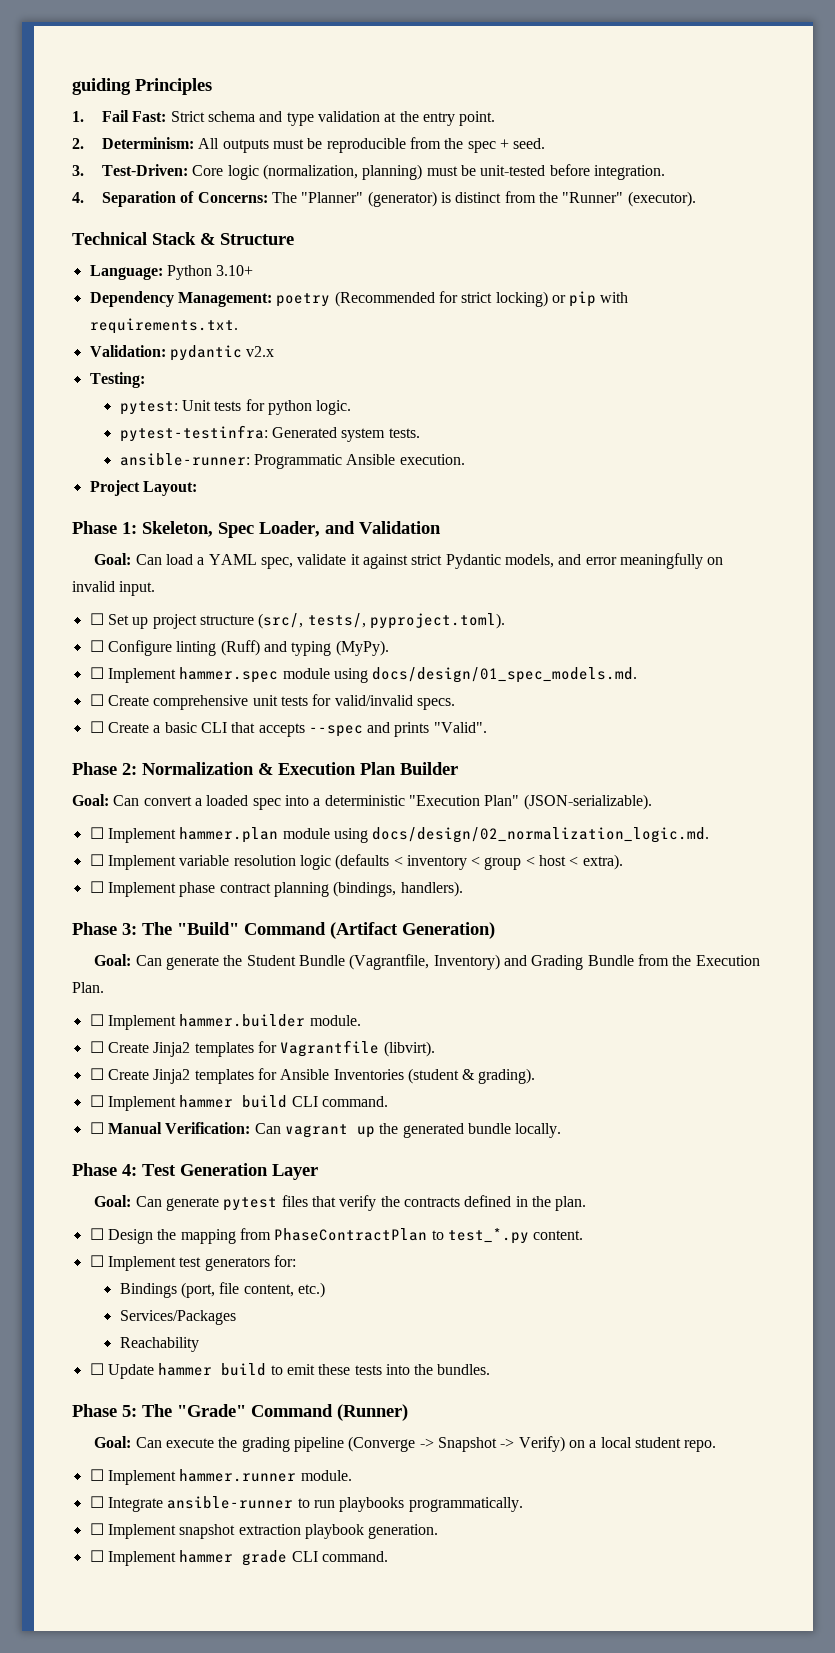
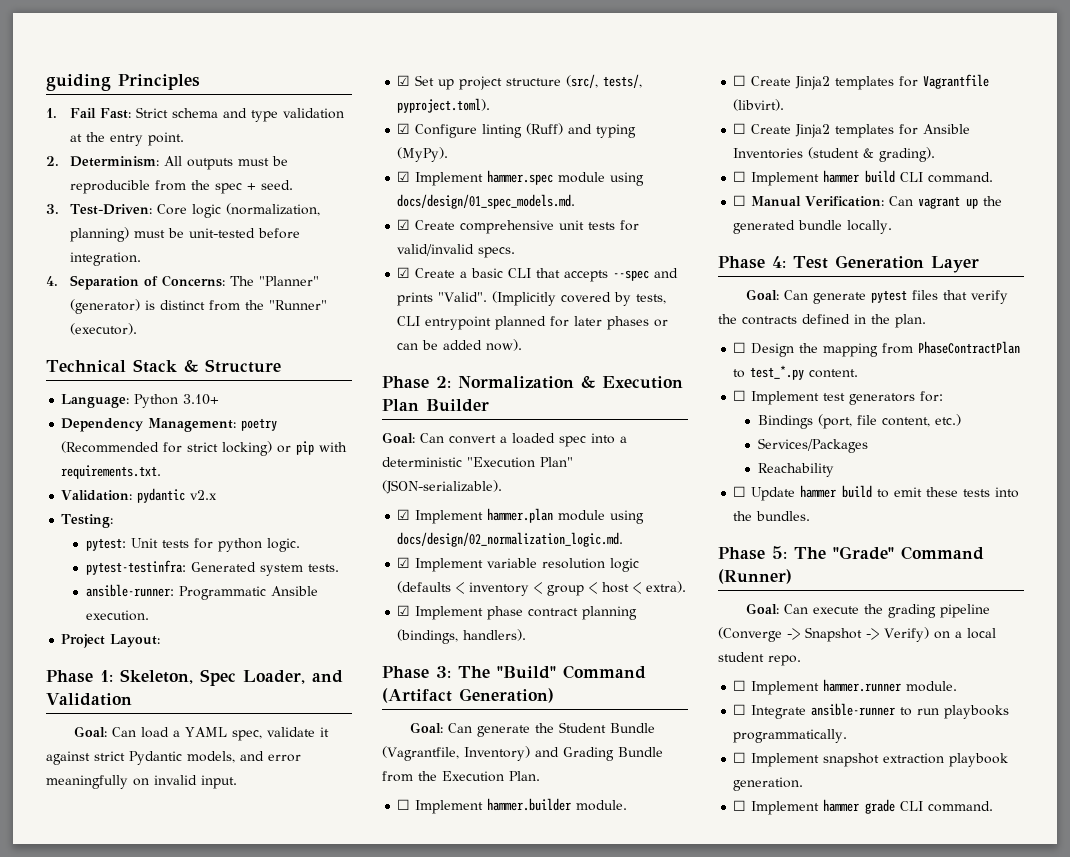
[89,613,104,625] ☐ -> [397,75,411,86] ☑
[89,640,104,652] ☐ -> [397,123,411,134] ☑
[89,667,104,679] ☐ -> [397,171,411,182] ☑
[89,694,104,706] ☐ -> [397,219,411,230] ☑
[89,721,104,733] ☐ -> [397,267,411,278] ☑
(487, 727) none -> [492,291,667,306] [397,316,669,330] [397,339,523,351] (Implicitly covered by tests, CLI entrypoint planned for later phases or can be added now).
[89,827,104,839] ☐ -> [397,509,411,520] ☑
[89,854,104,866] ☐ -> [397,557,411,568] ☑
[89,881,104,893] ☐ -> [397,605,411,616] ☑

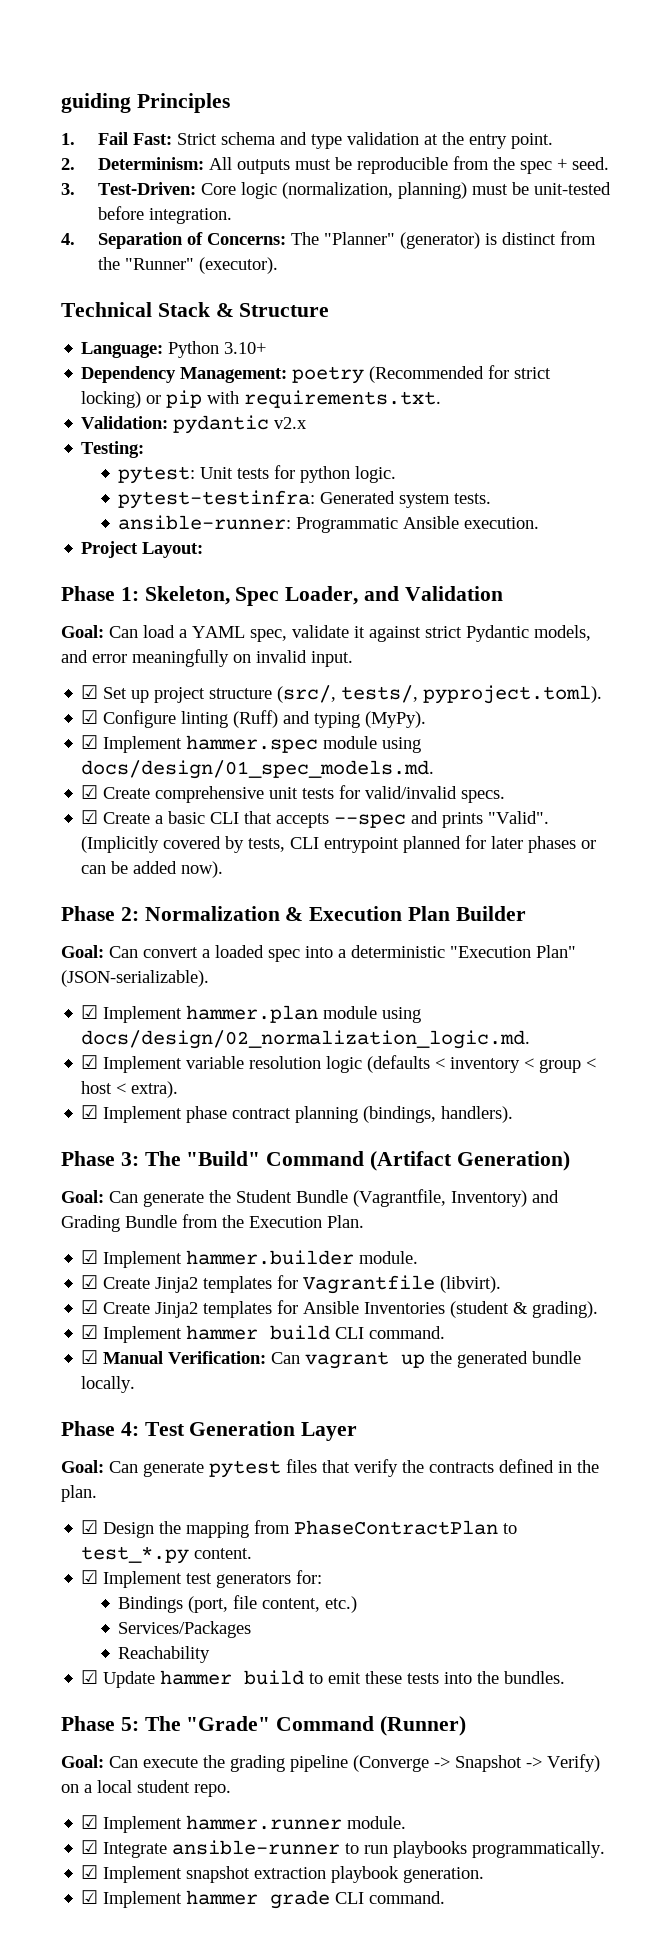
[397,799,411,810] ☐ -> [81,1250,99,1264] ☑
[733,75,747,86] ☐ -> [81,1275,99,1289] ☑
[733,123,747,134] ☐ -> [81,1300,99,1314] ☑
[733,171,747,182] ☐ -> [81,1325,99,1339] ☑
[733,195,747,206] ☐ -> [81,1350,99,1364] ☑
[733,342,747,353] ☐ -> [81,1520,99,1534] ☑
[733,390,747,401] ☐ -> [81,1570,99,1584] ☑
[733,486,747,497] ☐ -> [81,1670,99,1684] ☑
[733,680,747,691] ☐ -> [81,1815,99,1829] ☑
[733,704,747,715] ☐ -> [81,1840,99,1854] ☑
[733,752,747,763] ☐ -> [81,1865,99,1879] ☑
[733,800,747,811] ☐ -> [81,1890,99,1904] ☑

